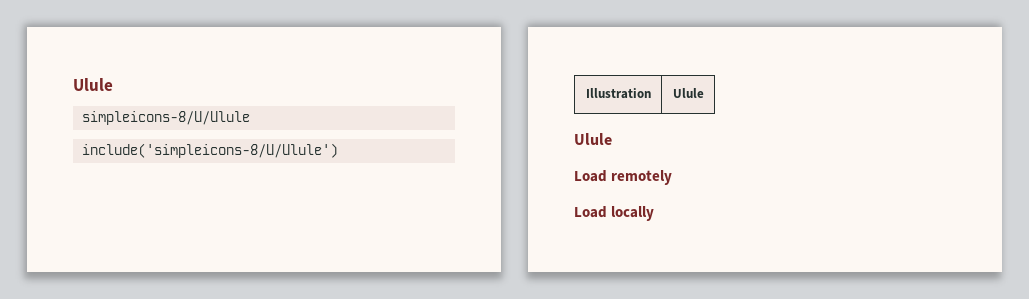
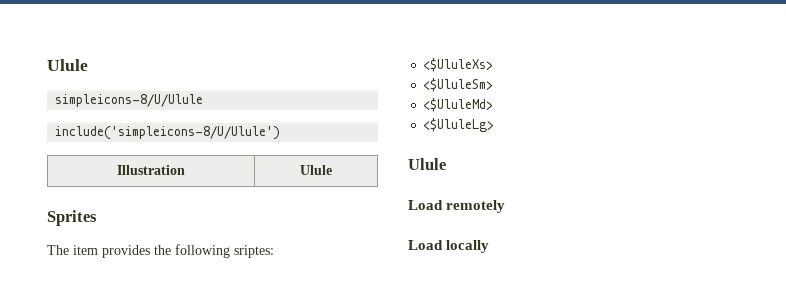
(704, 93) none -> [47,210,97,226] [47,244,274,258] [423,58,494,72] [423,78,494,92] [423,98,494,112] [423,118,495,132] // Sprites // The item provides the following sriptes: // <$UluleXs> // <$UluleSm> // <$UluleMd> // <$UluleLg>

